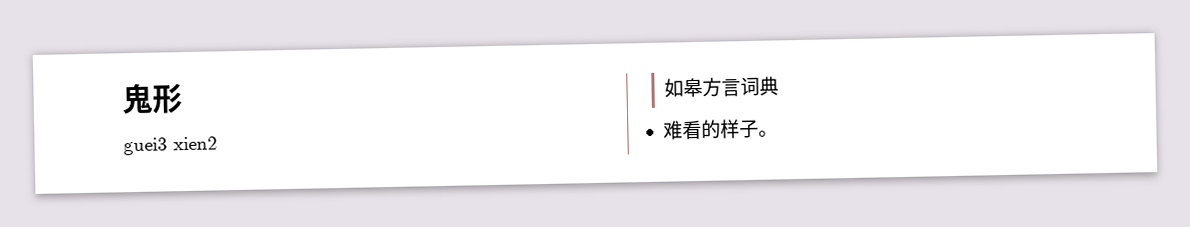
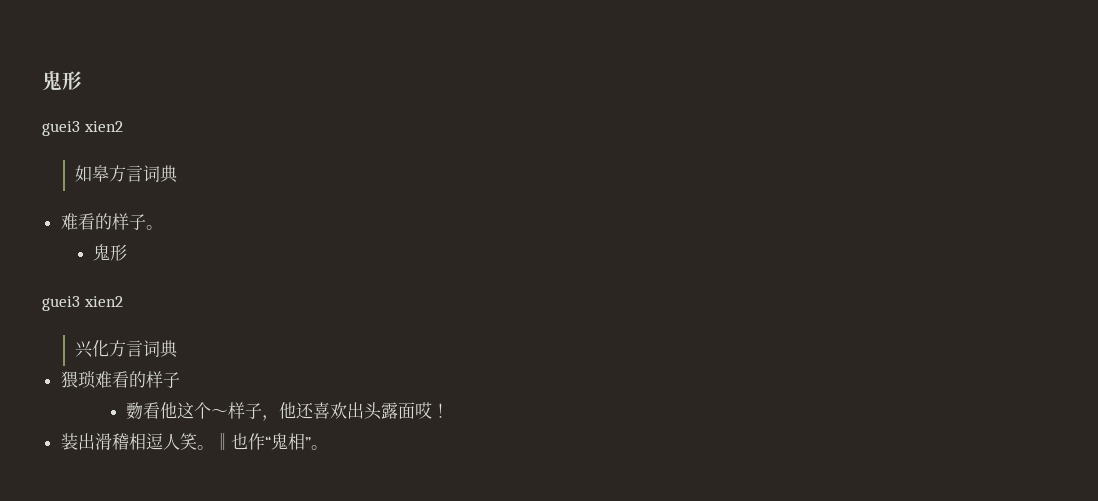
(778, 133) none -> [93,244,128,261] [42,296,123,311] [74,340,178,358] [60,370,180,389] [126,402,450,421] [60,433,328,450] // 鬼形 // guei3 xien2 // 兴化方言词典 // 猥琐难看的样子 // 覅看他这个～样子，他还喜欢出头露面哎！ // 装出滑稽相逗人笑。‖也作“鬼相”。

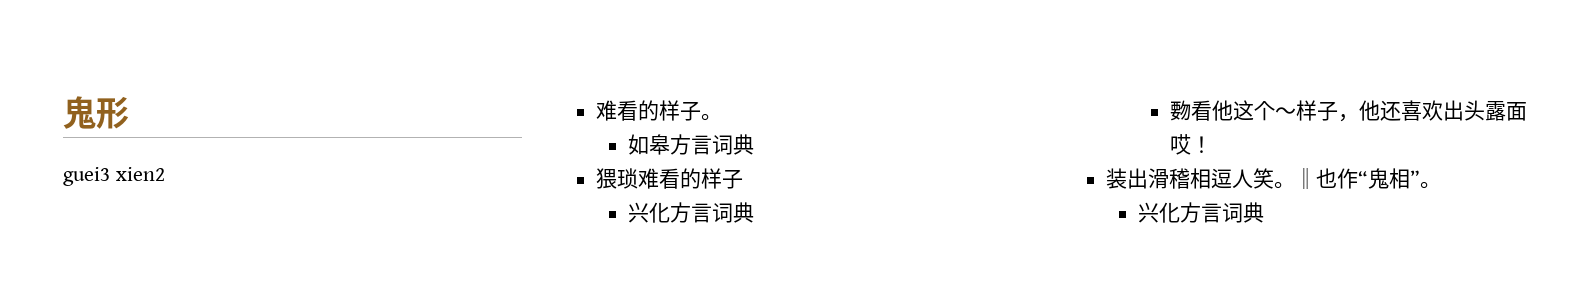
[42,71,82,91] [42,121,123,136] [74,165,178,183] 鬼形 // guei3 xien2 // 如皋方言词典 -> [63,96,129,129] [63,167,165,186] 鬼形 // guei3 xien2
[93,244,128,261] [42,296,123,311] [74,340,109,358] 鬼形 // guei3 xien2 // 兴化 -> [628,134,671,155] 如皋
(180, 380) none -> [628,202,755,223] // 兴化方言词典
(328, 447) none -> [1138,202,1265,223] // 兴化方言词典

